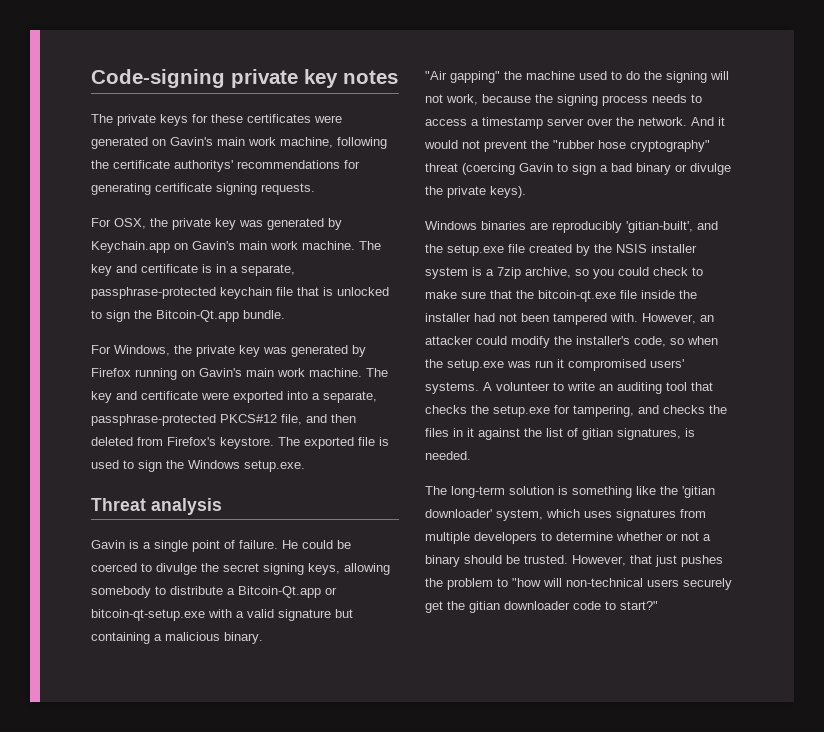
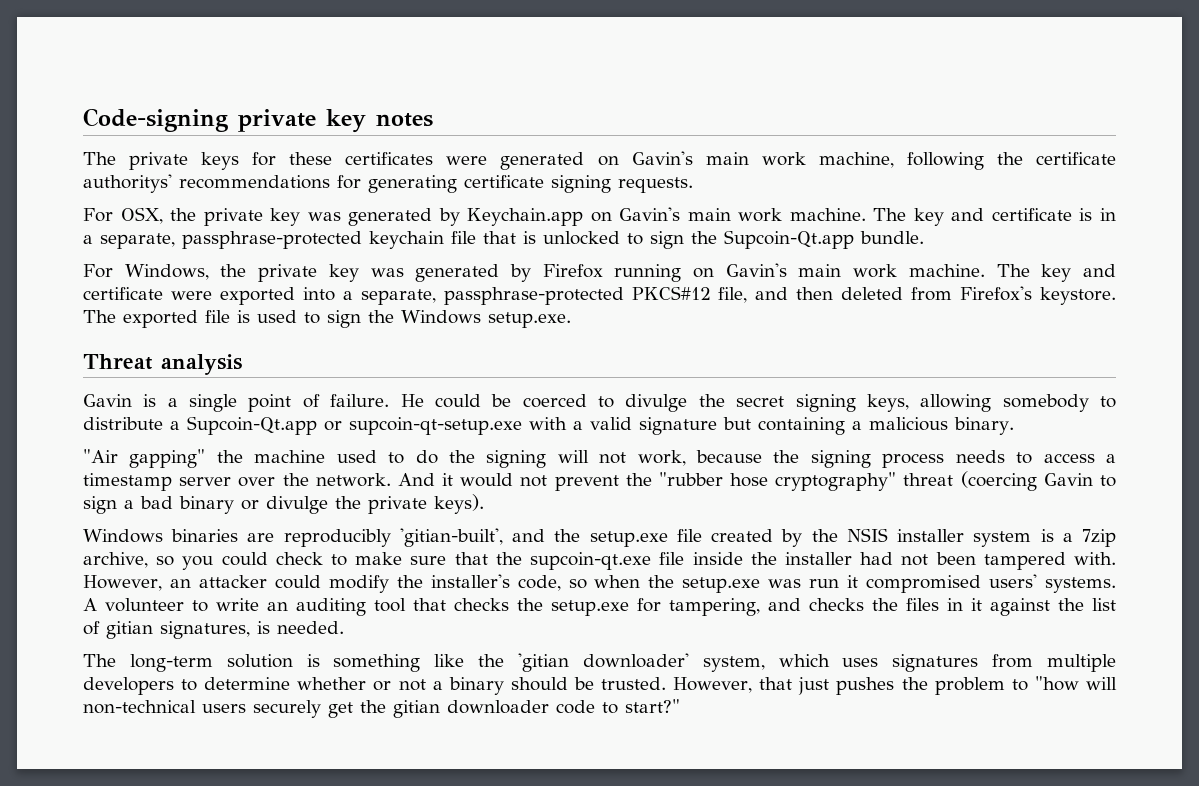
[156,310,239,322] Bitcoin-Qt.app -> [724,230,854,249] Supcoin-Qt.app
[238,586,337,598] [91,609,205,621] Bitcoin-Qt.app or bitcoin-qt-setup.exe -> [187,416,522,435] Supcoin-Qt.app or supcoin-qt-setup.exe
[538,290,616,302] bitcoin-qt.exe -> [530,552,652,570] supcoin-qt.exe

